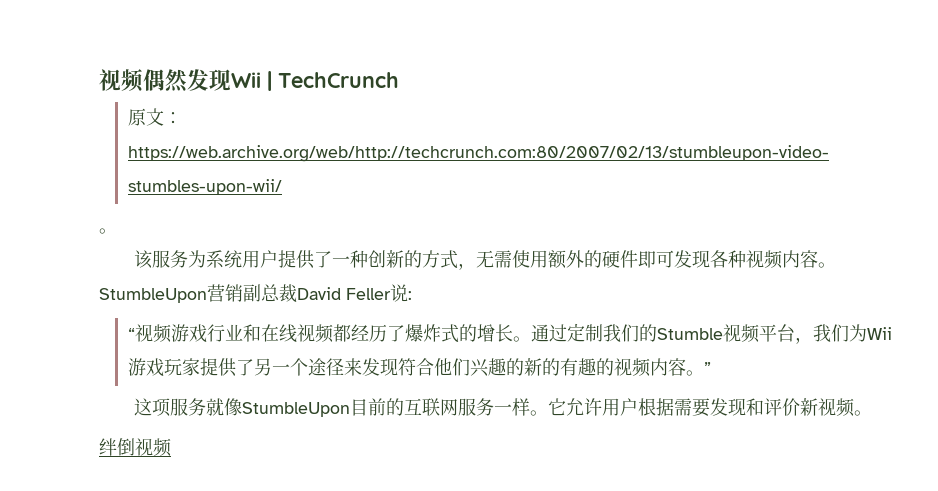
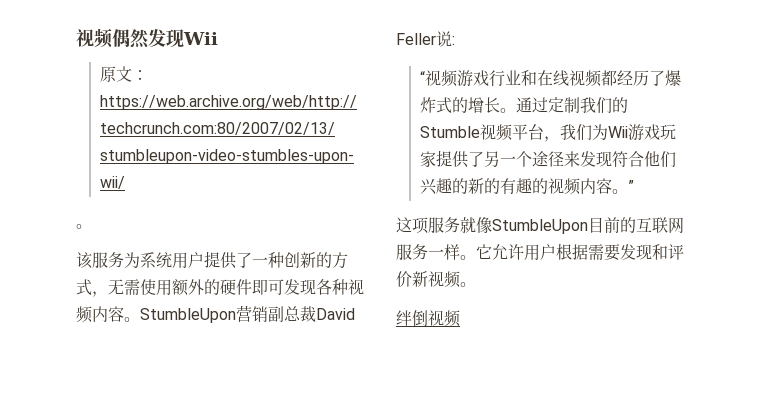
[267,71,399,91] | TechCrunch -> (218, 38) none

